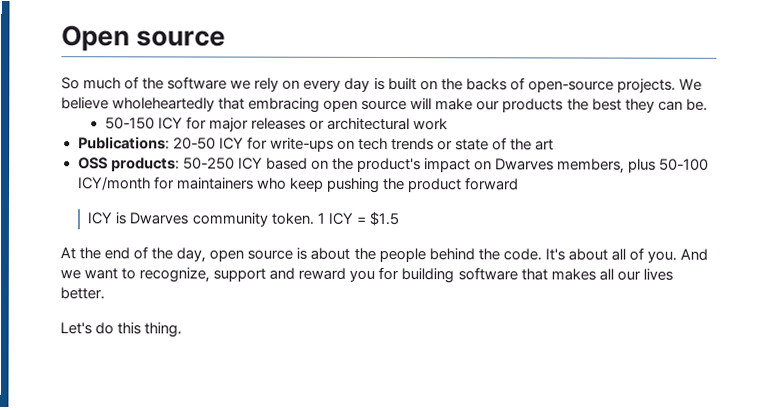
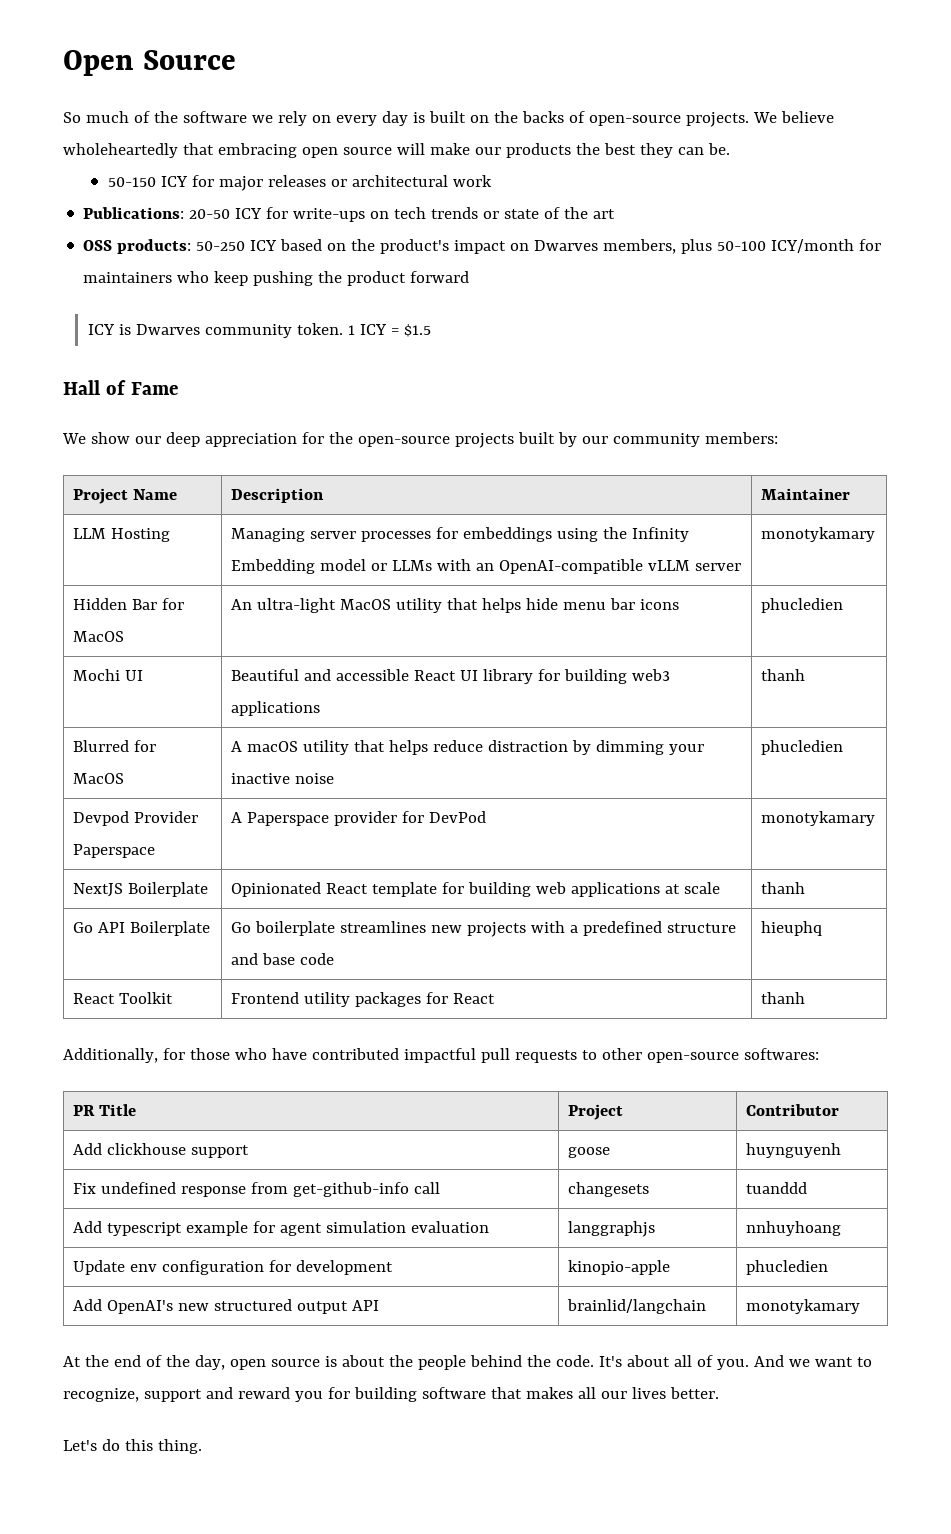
[136,30,227,47] source -> [143,50,237,70] Source
(399, 219) none -> [63,380,178,395] [62,432,778,448] [73,488,178,504] [231,488,325,503] [761,488,851,500] [73,528,171,542] [231,527,690,542] [231,559,742,574] [761,527,876,542] [73,598,185,610] [73,631,125,642] [231,598,680,613] [761,598,844,613] [73,669,144,681] [231,669,671,684] [231,701,321,716] [761,669,806,681] [73,740,157,752] [73,773,125,784] [231,740,705,755] [231,773,335,784] [761,740,844,755] [73,811,199,826] [73,844,156,858] [231,811,487,826] [761,811,876,826] [73,882,209,897] [231,882,721,897] [761,882,806,894] [73,921,211,936] [231,921,737,937] [231,953,335,965] [761,921,823,936] [73,992,174,1004] [231,992,496,1007] [761,992,806,1004] [63,1048,819,1063] [73,1104,137,1116] [568,1104,624,1120] [746,1104,840,1116] [73,1143,250,1158] [568,1147,611,1158] [746,1143,842,1158] [73,1182,441,1197] [568,1182,650,1197] [746,1182,808,1194] [73,1221,490,1236] [568,1221,656,1237] [746,1221,842,1236] [73,1260,394,1275] [568,1260,671,1275] [746,1260,829,1275] [73,1299,380,1314] [567,1299,707,1314] [746,1299,861,1314] // Hall of Fame // We show our deep appreciation for the open-source projects built by our community members: // Project Name | Description | Maintainer // LLM Hosting | Managing server processes for embeddings using the Infinity Embedding model or LLMs with an OpenAI-compatible vLLM server | monotykamary // Hidden Bar for MacOS | An ultra-light MacOS utility that helps hide menu bar icons | phucledien // Mochi UI | Beautiful and accessible React UI library for building web3 applications | thanh // Blurred for MacOS | A macOS utility that helps reduce distraction by dimming your inactive noise | phucledien // Devpod Provider Paperspace | A Paperspace provider for DevPod | monotykamary // NextJS Boilerplate | Opinionated React template for building web applications at scale | thanh // Go API Boilerplate | Go boilerplate streamlines new projects with a predefined structure and base code | hieuphq // React Toolkit | Frontend utility packages for React | thanh // Additionally, for those who have contributed impactful pull requests to other open-source softwares: // PR Title | Project | Contributor // Add clickhouse support | goose | huynguyenh // Fix undefined response from get-github-info call | changesets | tuanddd // Add typescript example for agent simulation evaluation | langgraphjs | nnhuyhoang // Update env configuration for development | kinopio-apple | phucledien // Add OpenAI's new structured output API | brainlid/langchain | monotykamary

